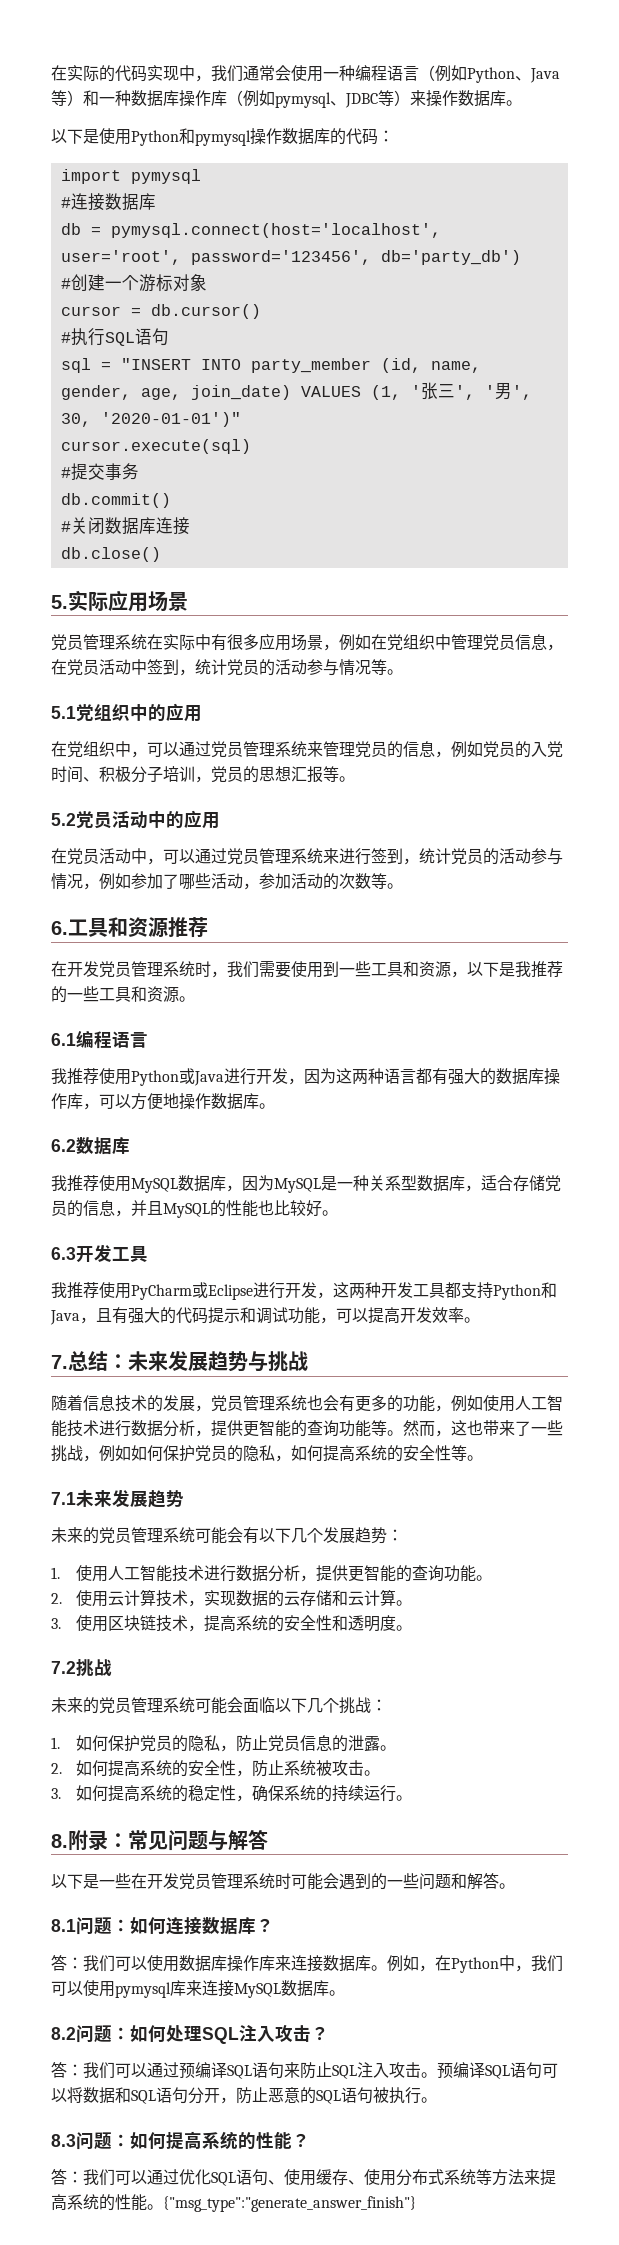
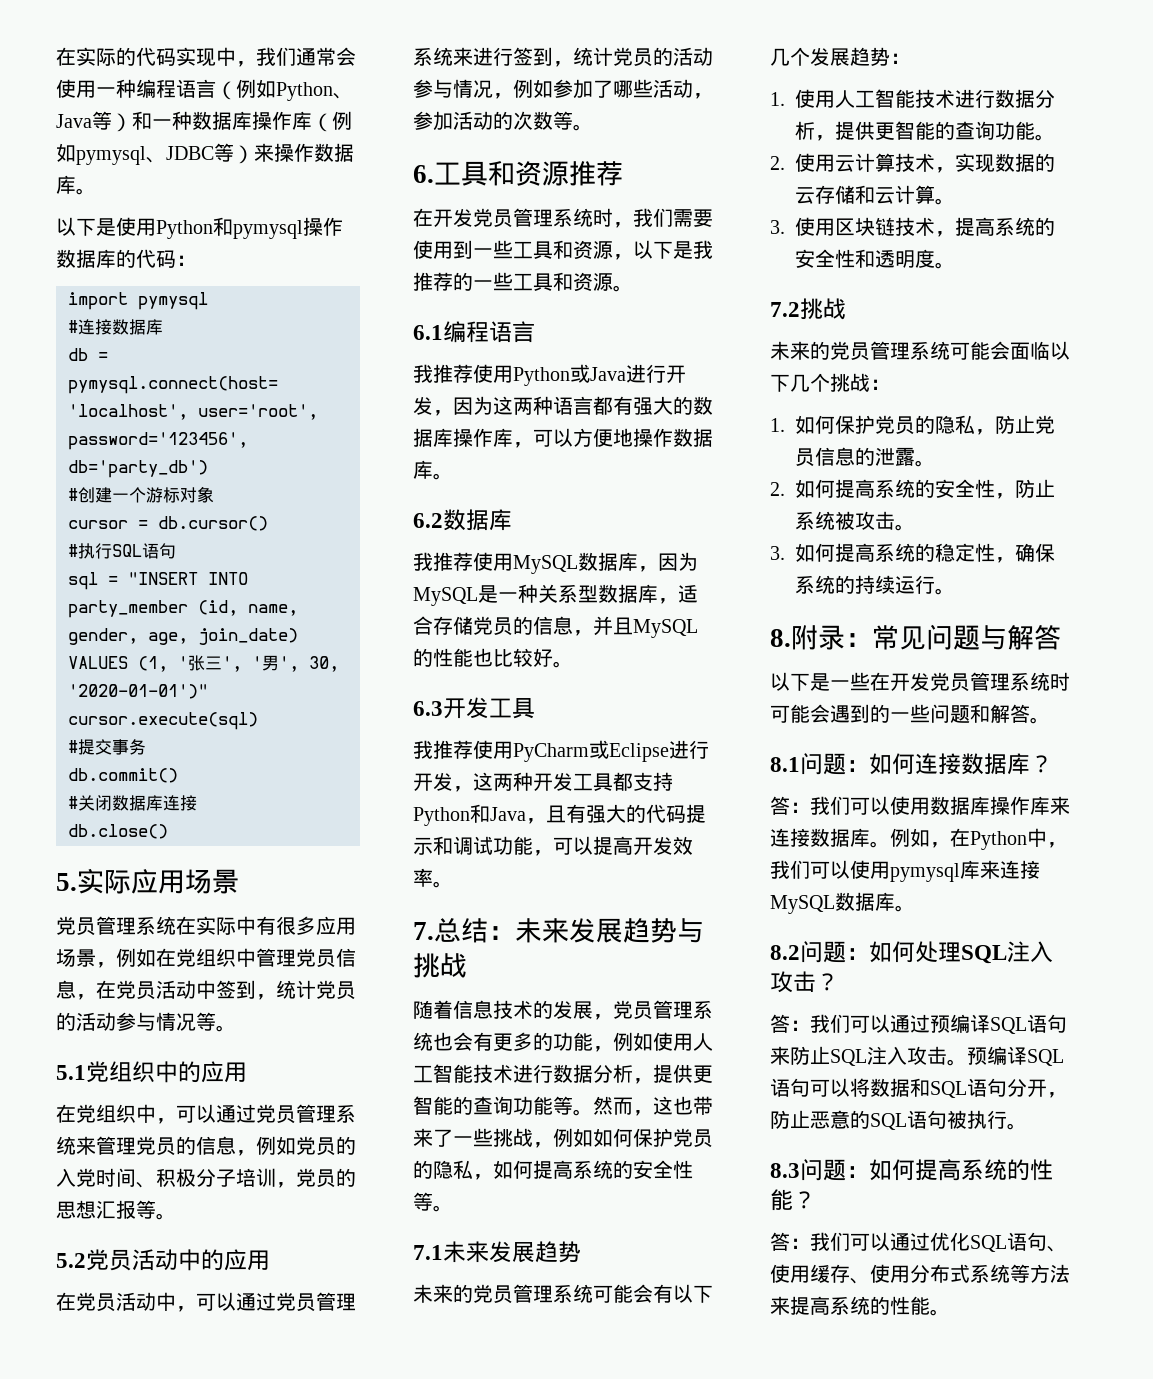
[163,2196,416,2212] {"msg_type":"generate_answer_finish"} -> (950, 1312) none

